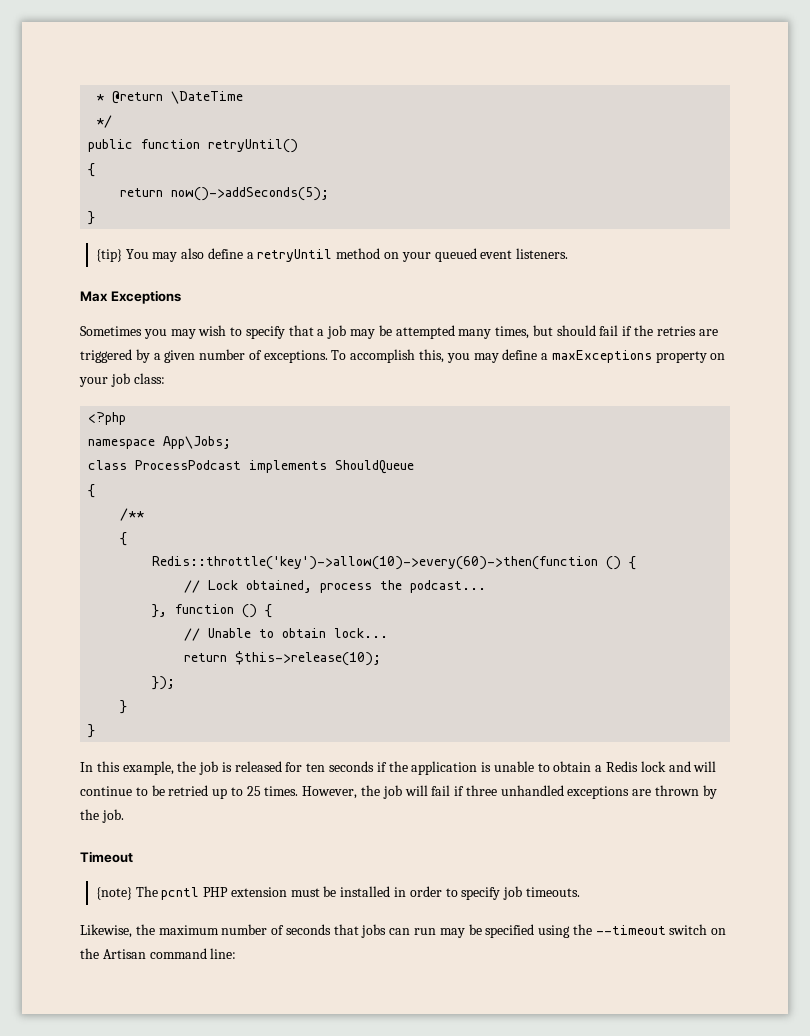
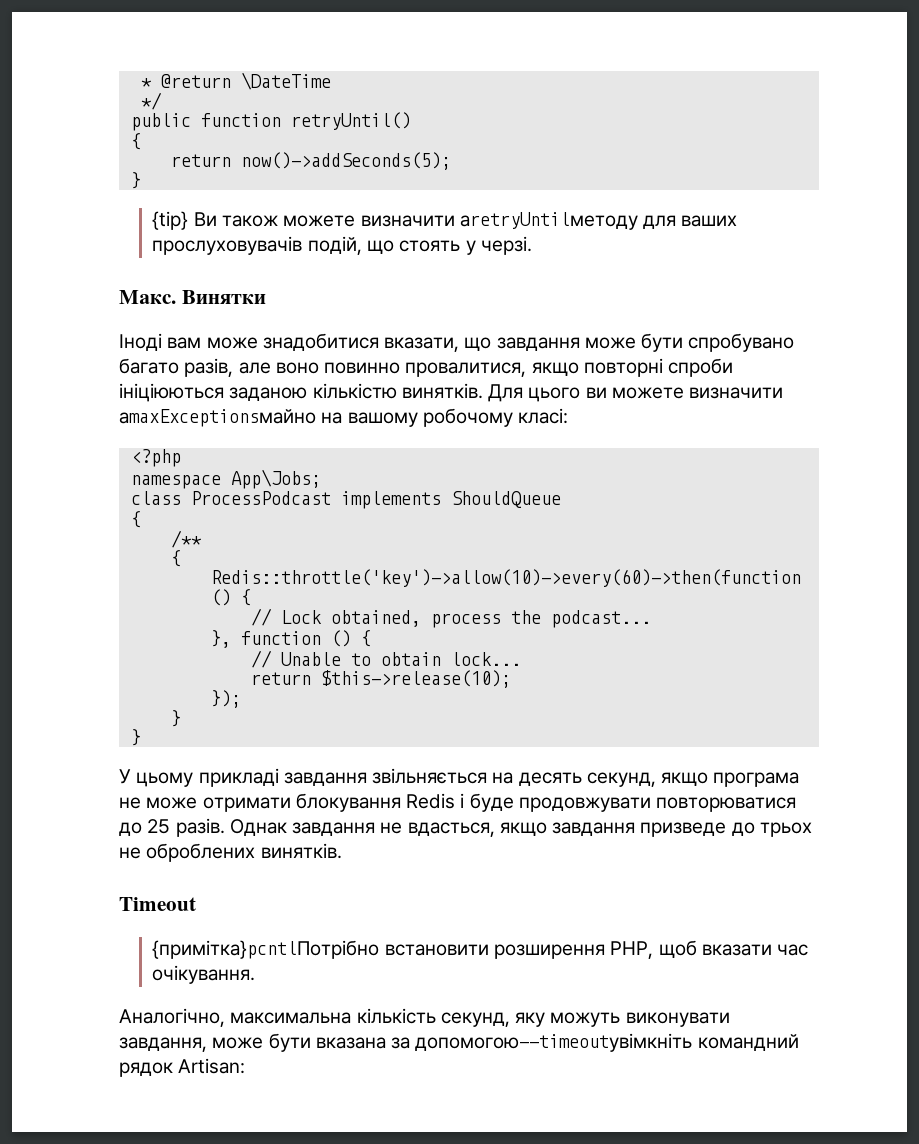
[125,248,569,262] [80,290,181,304] [80,325,718,339] [80,349,726,363] [79,373,165,387] You may also define a retryUntil method on your queued event listeners. // Max Exceptions // Sometimes you may wish to specify that a job may be attempted many times, but should fail if the retries are triggered by a given number of exceptions. To accomplish this, you may define a maxExceptions property on your job class: -> [193,212,738,230] [152,236,532,255] [119,290,266,304] [119,333,795,352] [119,358,734,377] [119,383,784,402] [119,408,569,427] Ви також можете визначити aretryUntilметоду для ваших прослуховувачів подій, що стоять у черзі. // Макс. Винятки // Іноді вам може знадобитися вказати, що завдання може бути спробувано багато разів, але воно повинно провалитися, якщо повторні спроби ініціюються заданою кількістю винятків. Для цього ви можете визначити amaxExceptionsмайно на вашому робочому класі:
[80,761,717,775] [80,785,717,799] [80,809,124,823] [80,851,133,863] [95,886,580,900] [80,924,727,938] [80,948,237,959] In this example, the job is released for ten seconds if the application is unable to obtain a Redis lock and will continue to be retried up to 25 times. However, the job will fail if three unhandled exceptions are thrown by the job. // Timeout // {note} The pcntl PHP extension must be installed in order to specify job timeouts. // Likewise, the maximum number of seconds that jobs can run may be specified using the --timeout switch on the Artisan command line: -> [119,768,800,787] [119,793,797,812] [119,818,812,837] [119,843,342,862] [119,897,196,911] [152,940,809,959] [152,965,256,984] [119,1008,730,1027] [119,1033,799,1052] [119,1058,246,1077] У цьому прикладі завдання звільняється на десять секунд, якщо програма не може отримати блокування Redis і буде продовжувати повторюватися до 25 разів. Однак завдання не вдасться, якщо завдання призведе до трьох не оброблених винятків. // Timeout // {примітка}pcntlПотрібно встановити розширення PHP, щоб вказати час очікування. // Аналогічно, максимальна кількість секунд, яку можуть виконувати завдання, може бути вказана за допомогою--timeoutувімкніть командний рядок Artisan:

